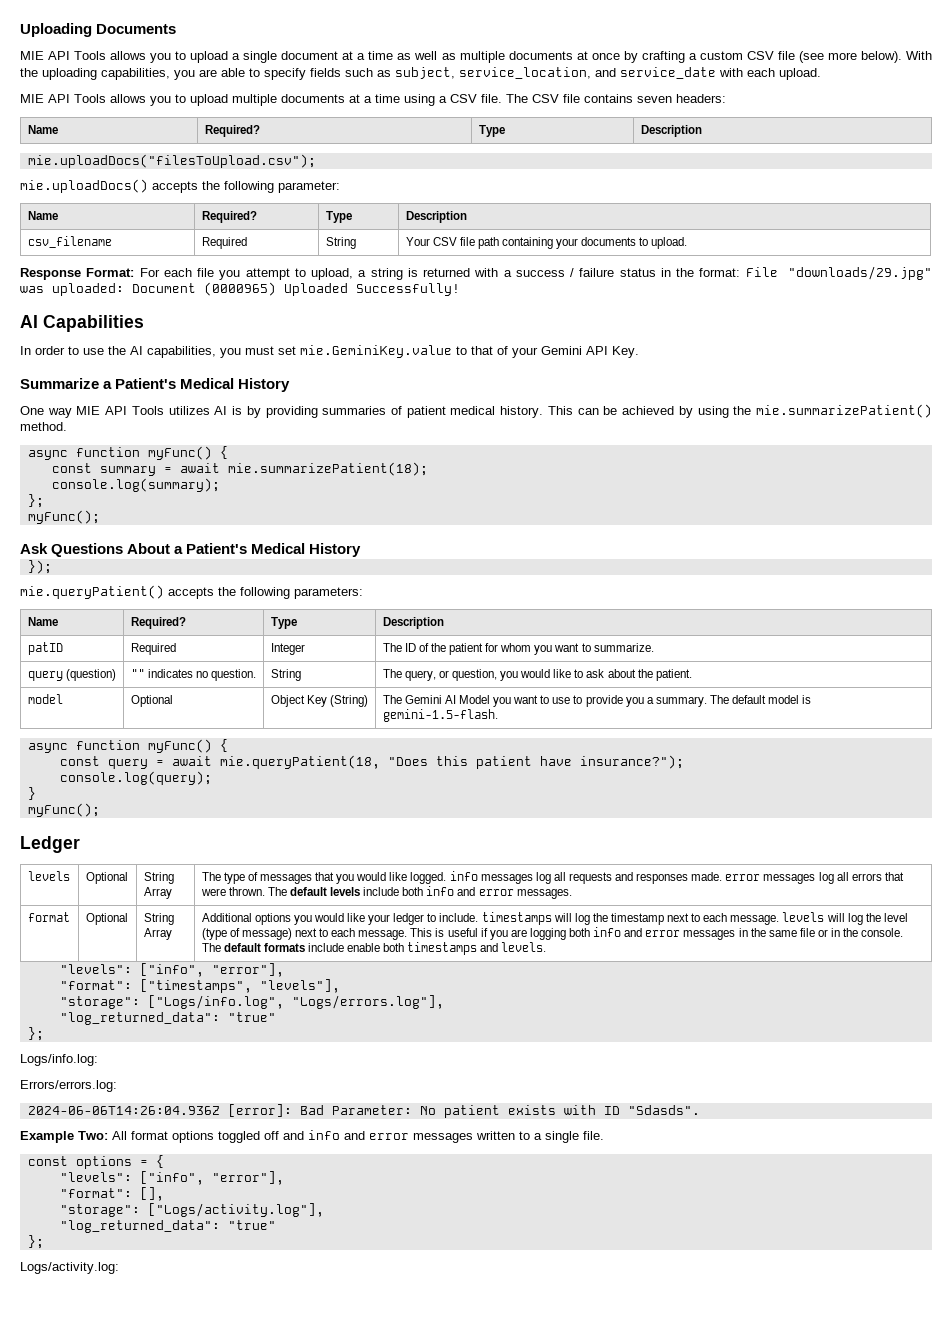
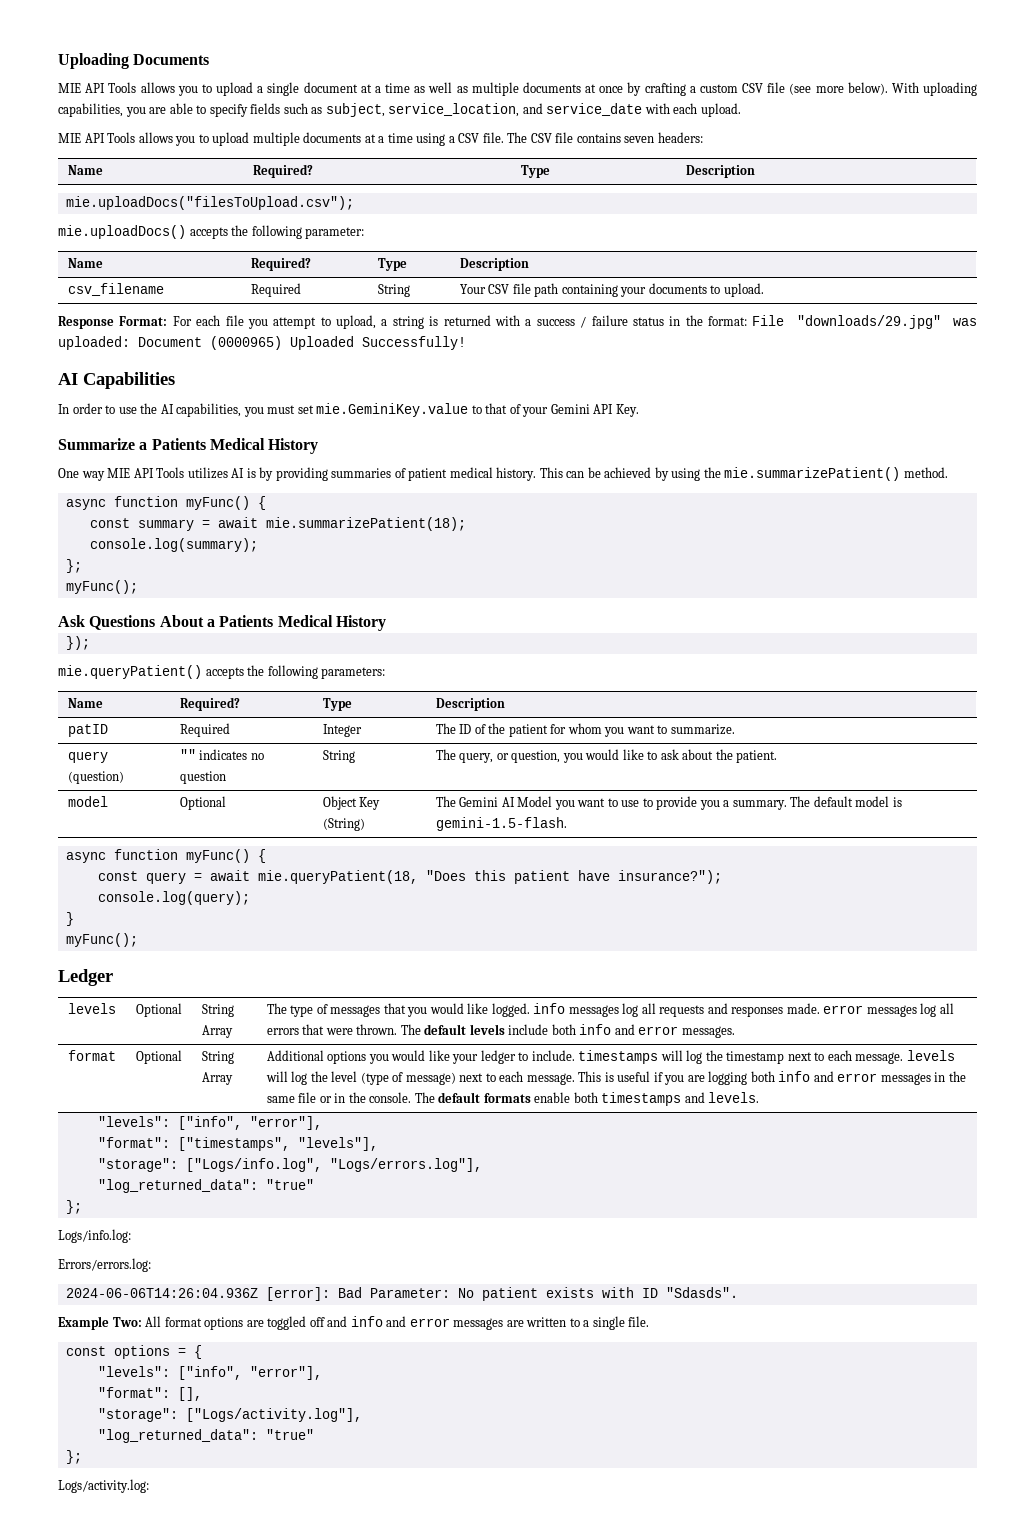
[20,68,38,77] the -> (919, 87) none
[115,378,177,389] Patient's -> [151,438,206,450] Patients
[186,543,248,554] Patient's -> [219,615,274,627] Patients
[210,669,256,681] question. -> [179,771,226,784] question
[307,943,344,952] include -> (531, 1098) none
(214, 1137) none -> [246,1320,264,1327] are
(473, 1138) none -> [506,1320,524,1327] are

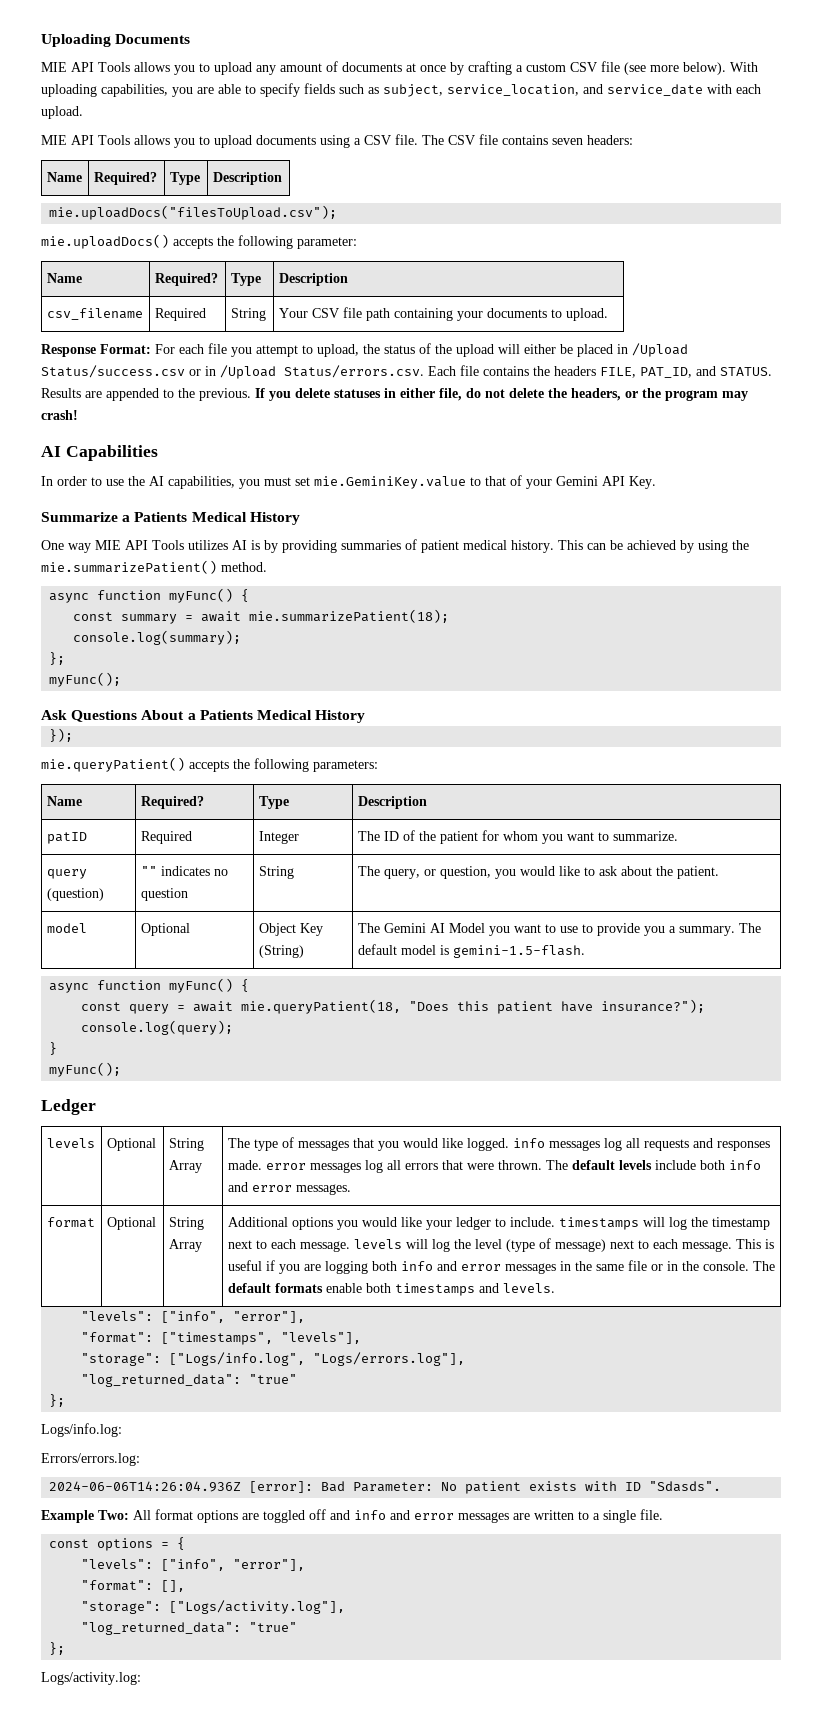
[257,82,519,96] a single document at a time as well as multiple -> [256,61,338,75] any amount of
[252,132,413,146] multiple documents at a time -> [256,135,316,145] documents
[381,315,977,329] [58,336,466,350] a string is returned with a success / failure status in the format: File "downloads/29.jpg" was uploaded: Document (0000965) Uploaded Successfully! -> [363,343,688,357] [41,365,772,379] [41,388,748,401] [41,410,78,420] the status of the upload will either be placed in /Upload Status/success.csv or in /Upload Status/errors.csv. Each file contains the headers FILE, PAT_ID, and STATUS. Results are appended to the previous. If you delete statuses in either file, do not delete the headers, or the program may crash!

